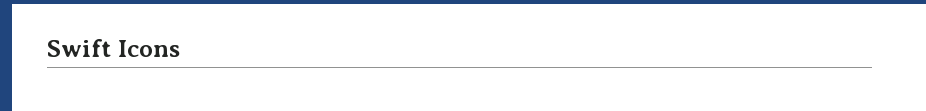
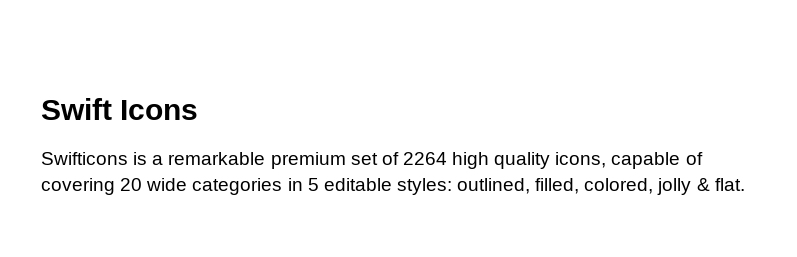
(180, 48) none -> [41,152,703,169] [41,178,745,195] // Swifticons is a remarkable premium set of 2264 high quality icons, capable of covering 20 wide categories in 5 editable styles: outlined, filled, colored, jolly & flat.

